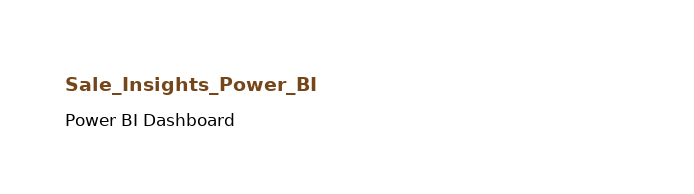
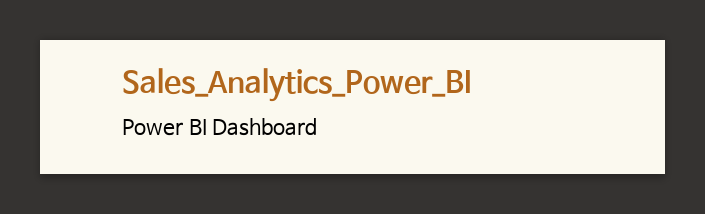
[65,77,317,95] Sale_Insights_Power_BI -> [122,68,471,102] Sales_Analytics_Power_BI

